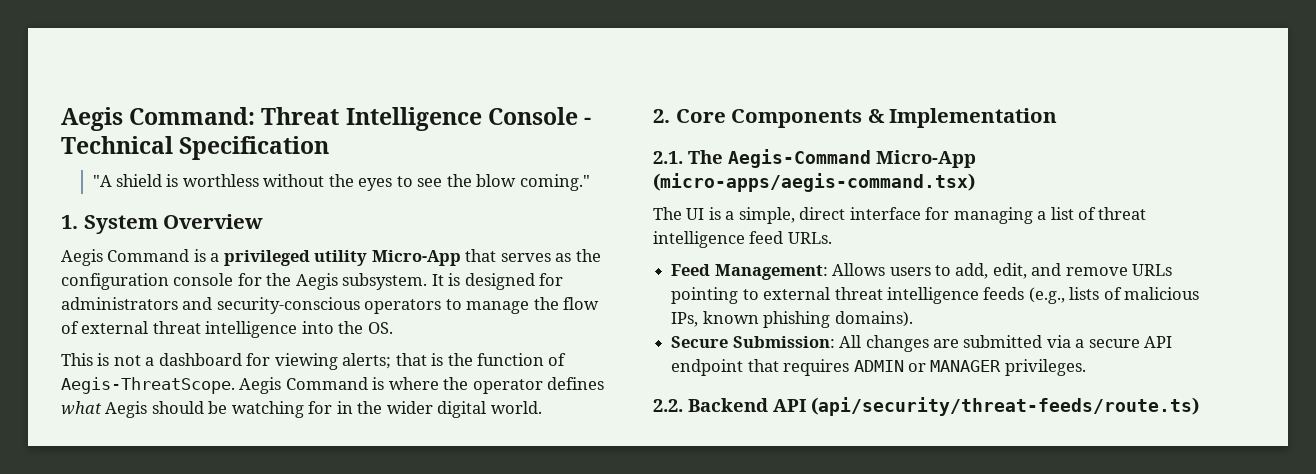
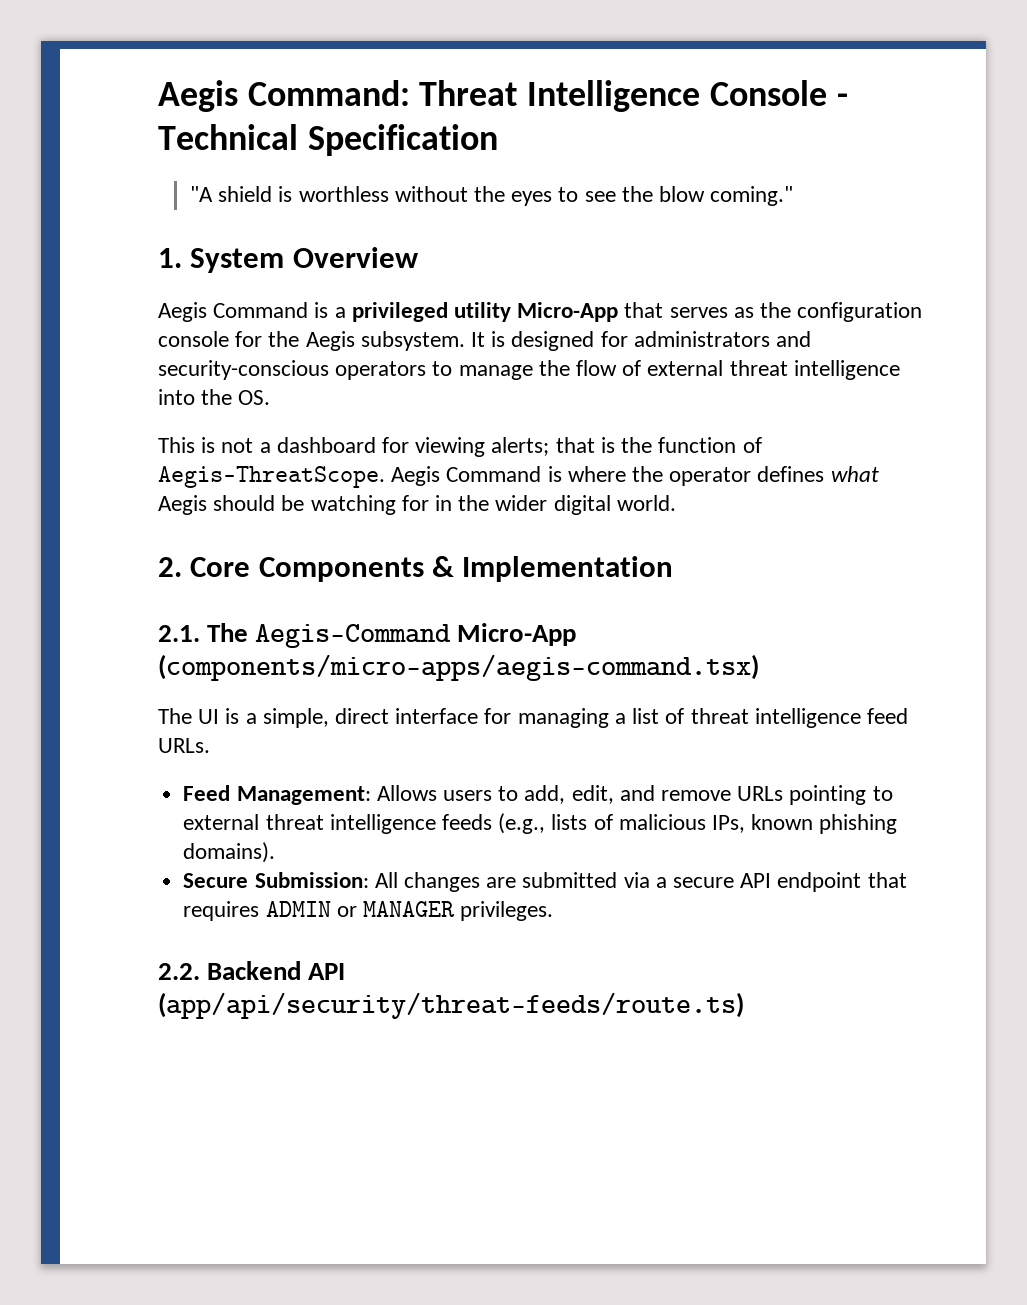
[653,173,975,192] (micro-apps/aegis-command.tsx) -> [158,654,759,681] (components/micro-apps/aegis-command.tsx)
[811,397,1199,416] (api/security/threat-feeds/route.ts) -> [158,992,744,1019] (app/api/security/threat-feeds/route.ts)

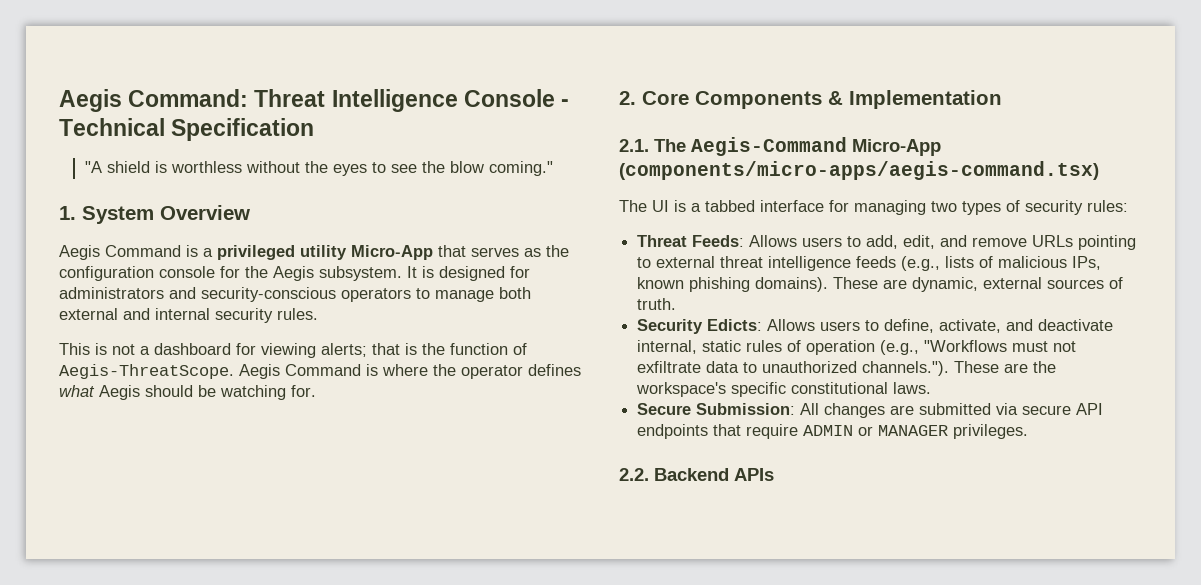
[538,360,900,380] [158,389,271,405] the flow of external threat intelligence into the OS. -> [499,287,531,299] [59,308,318,323] both external and internal security rules.
[401,495,676,515] for in the wider digital world. -> [291,385,316,397] for.
[262,708,390,728] simple, direct -> [705,200,755,212] tabbed
[614,708,908,728] [158,738,210,753] [183,785,371,805] a list of threat intelligence feed URLs. // Feed Management: -> [931,200,1128,215] [637,235,745,247] two types of security rules: // Threat Feeds:
(276, 852) none -> [833,277,1124,292] [637,298,677,310] [637,319,1114,334] [637,340,1077,355] [637,361,1057,376] [636,382,932,397] These are dynamic, external sources of truth. // Security Edicts: Allows users to define, activate, and deactivate internal, static rules of operation (e.g., "Workflows must not exfiltrate data to unauthorized channels."). These are the workspace's specific constitutional laws.
[655,877,667,888] a -> (1019, 409) none
[777,872,907,892] [183,901,260,921] endpoint that requires -> [637,424,799,439] endpoints that require
[308,963,346,980] [158,992,744,1019] API (app/api/security/threat-feeds/route.ts) -> [734,468,774,481] APIs

